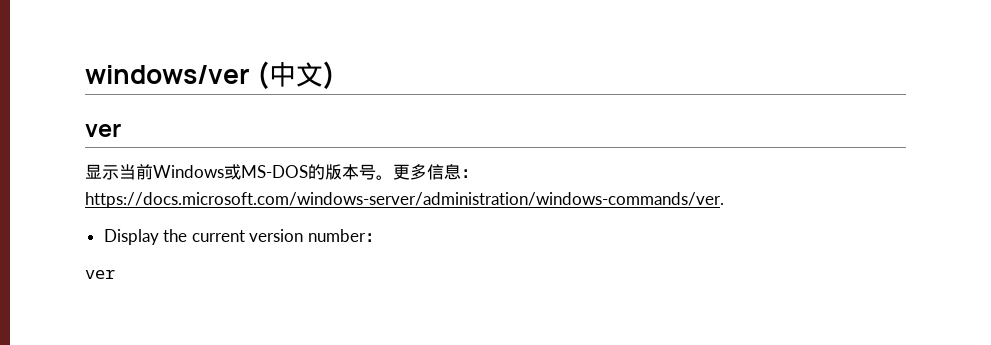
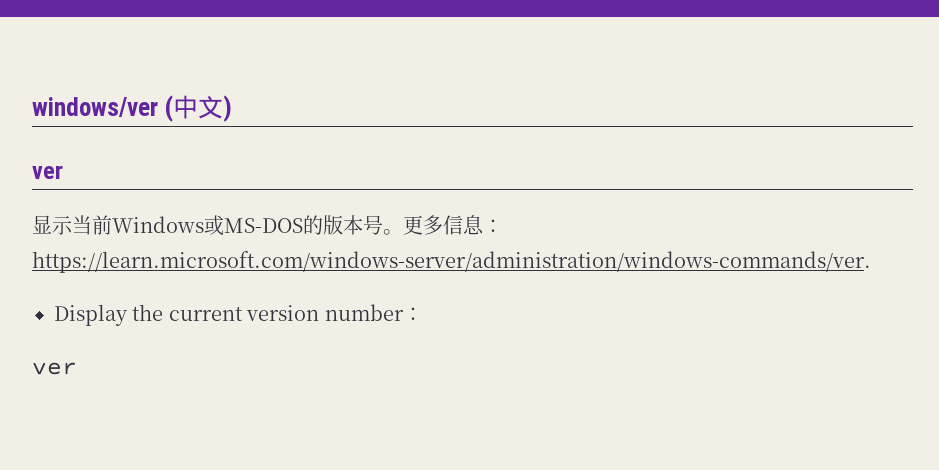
[85,192,724,208] https://docs.microsoft.com/windows-server/administration/windows-commands/ver. -> [32,251,871,273] https://learn.microsoft.com/windows-server/administration/windows-commands/ver.

